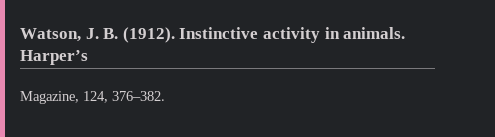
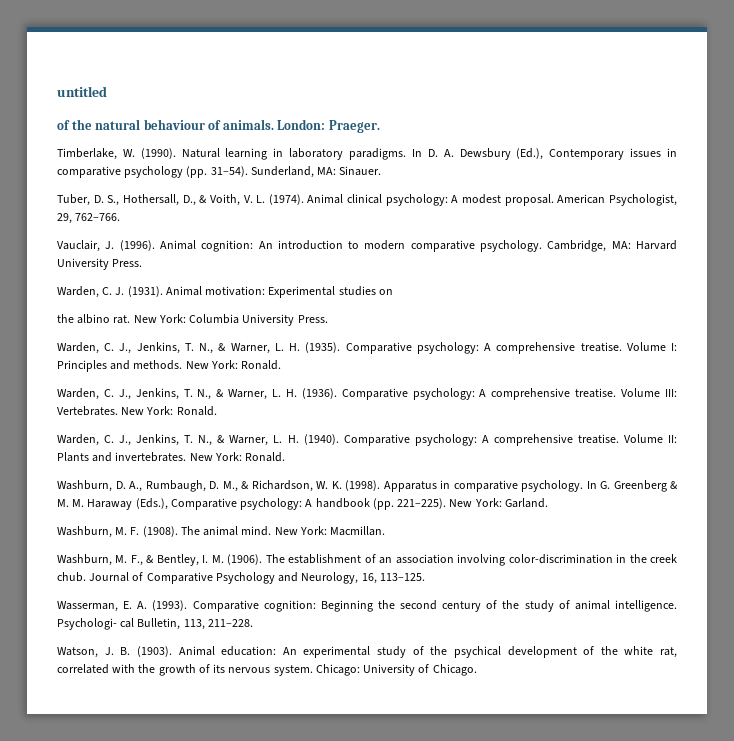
[20,27,406,43] [20,50,88,65] [20,91,165,104] Watson, J. B. (1912). Instinctive activity in animals. Harper’s // Magazine, 124, 376–382. -> [57,86,107,97] [57,119,380,133] [57,148,677,160] [57,166,382,178] [57,194,677,206] [57,213,121,224] [57,240,677,252] [57,258,143,270] [57,286,393,298] [57,314,328,326] [57,342,677,354] [57,360,282,372] [57,388,677,400] [57,406,217,416] [57,434,677,446] [57,452,286,462] [57,480,678,492] [57,498,548,510] [57,526,386,538] [57,554,677,566] [57,572,425,584] [57,600,677,612] [57,618,253,630] [57,646,677,658] [57,664,477,676] untitled // of the natural behaviour of animals. London: Praeger. // Timberlake, W. (1990). Natural learning in laboratory paradigms. In D. A. Dewsbury (Ed.), Contemporary issues in comparative psychology (pp. 31–54). Sunderland, MA: Sinauer. // Tuber, D. S., Hothersall, D., & Voith, V. L. (1974). Animal clinical psychology: A modest proposal. American Psychologist, 29, 762–766. // Vauclair, J. (1996). Animal cognition: An introduction to modern comparative psychology. Cambridge, MA: Harvard University Press. // Warden, C. J. (1931). Animal motivation: Experimental studies on // the albino rat. New York: Columbia University Press. // Warden, C. J., Jenkins, T. N., & Warner, L. H. (1935). Comparative psychology: A comprehensive treatise. Volume I: Principles and methods. New York: Ronald. // Warden, C. J., Jenkins, T. N., & Warner, L. H. (1936). Comparative psychology: A comprehensive treatise. Volume III: Vertebrates. New York: Ronald. // Warden, C. J., Jenkins, T. N., & Warner, L. H. (1940). Comparative psychology: A comprehensive treatise. Volume II: Plants and invertebrates. New York: Ronald. // Washburn, D. A., Rumbaugh, D. M., & Richardson, W. K. (1998). Apparatus in comparative psychology. In G. Greenberg & M. M. Haraway (Eds.), Comparative psychology: A handbook (pp. 221–225). New York: Garland. // Washburn, M. F. (1908). The animal mind. New York: Macmillan. // Washburn, M. F., & Bentley, I. M. (1906). The establishment of an association involving color-discrimination in the creek chub. Journal of Comparative Psychology and Neurology, 16, 113–125. // Wasserman, E. A. (1993). Comparative cognition: Beginning the second century of the study of animal intelligence. Psychologi- cal Bulletin, 113, 211–228. // Watson, J. B. (1903). Animal education: An experimental study of the psychical development of the white rat, correlated with the growth of its nervous system. Chicago: University of Chicago.

